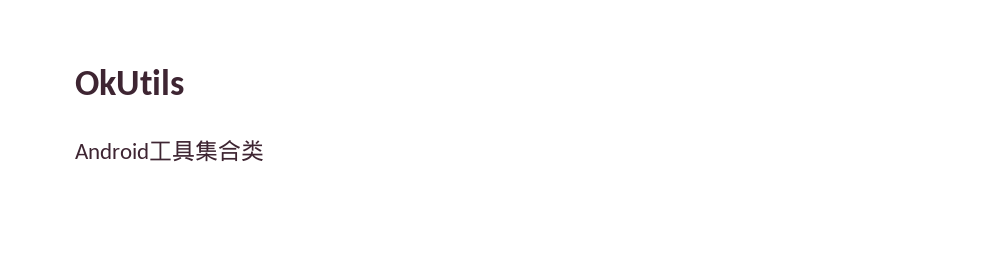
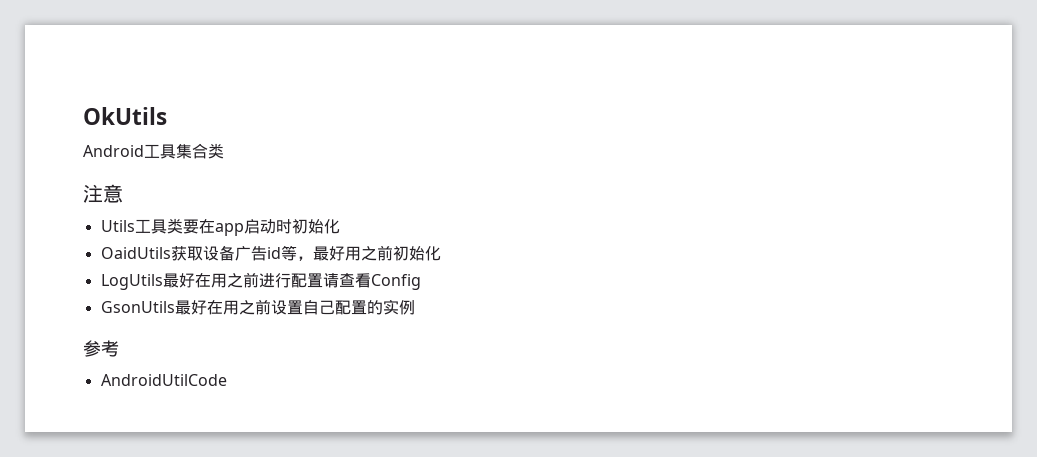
(264, 151) none -> [83,184,123,203] [100,218,340,236] [100,245,441,261] [100,272,421,290] [100,299,415,315] [83,340,119,357] [100,374,227,386] // 注意 // Utils工具类要在app启动时初始化 // OaidUtils获取设备广告id等，最好用之前初始化 // LogUtils最好在用之前进行配置请查看Config // GsonUtils最好在用之前设置自己配置的实例 // 参考 // AndroidUtilCode

